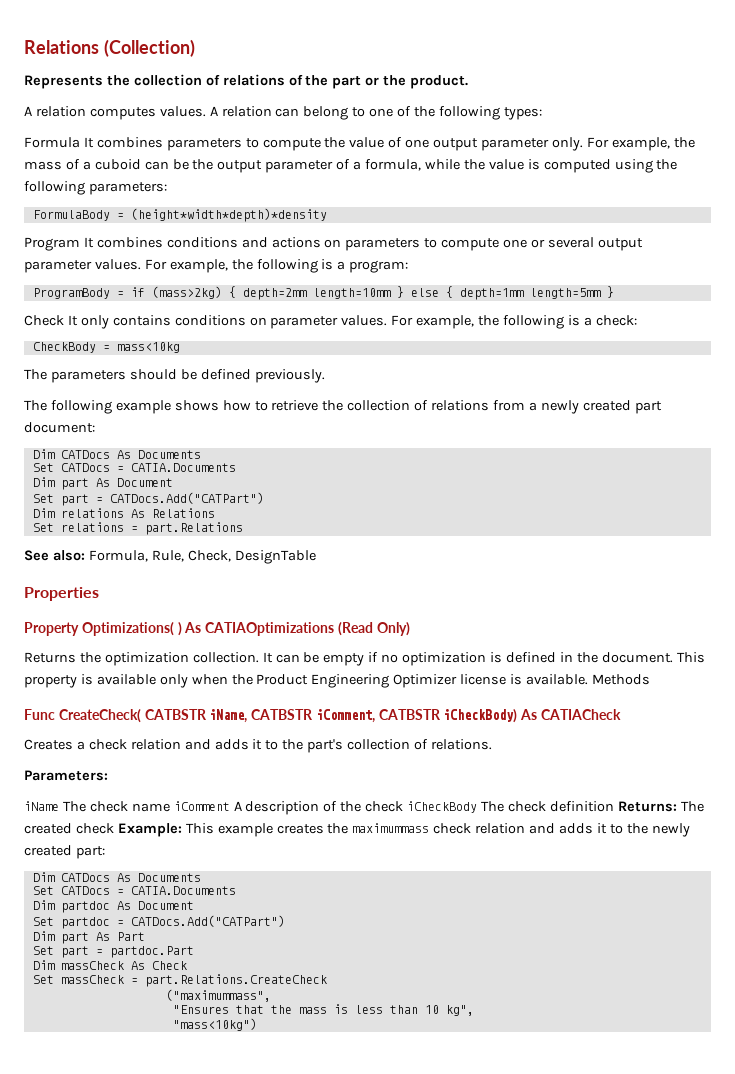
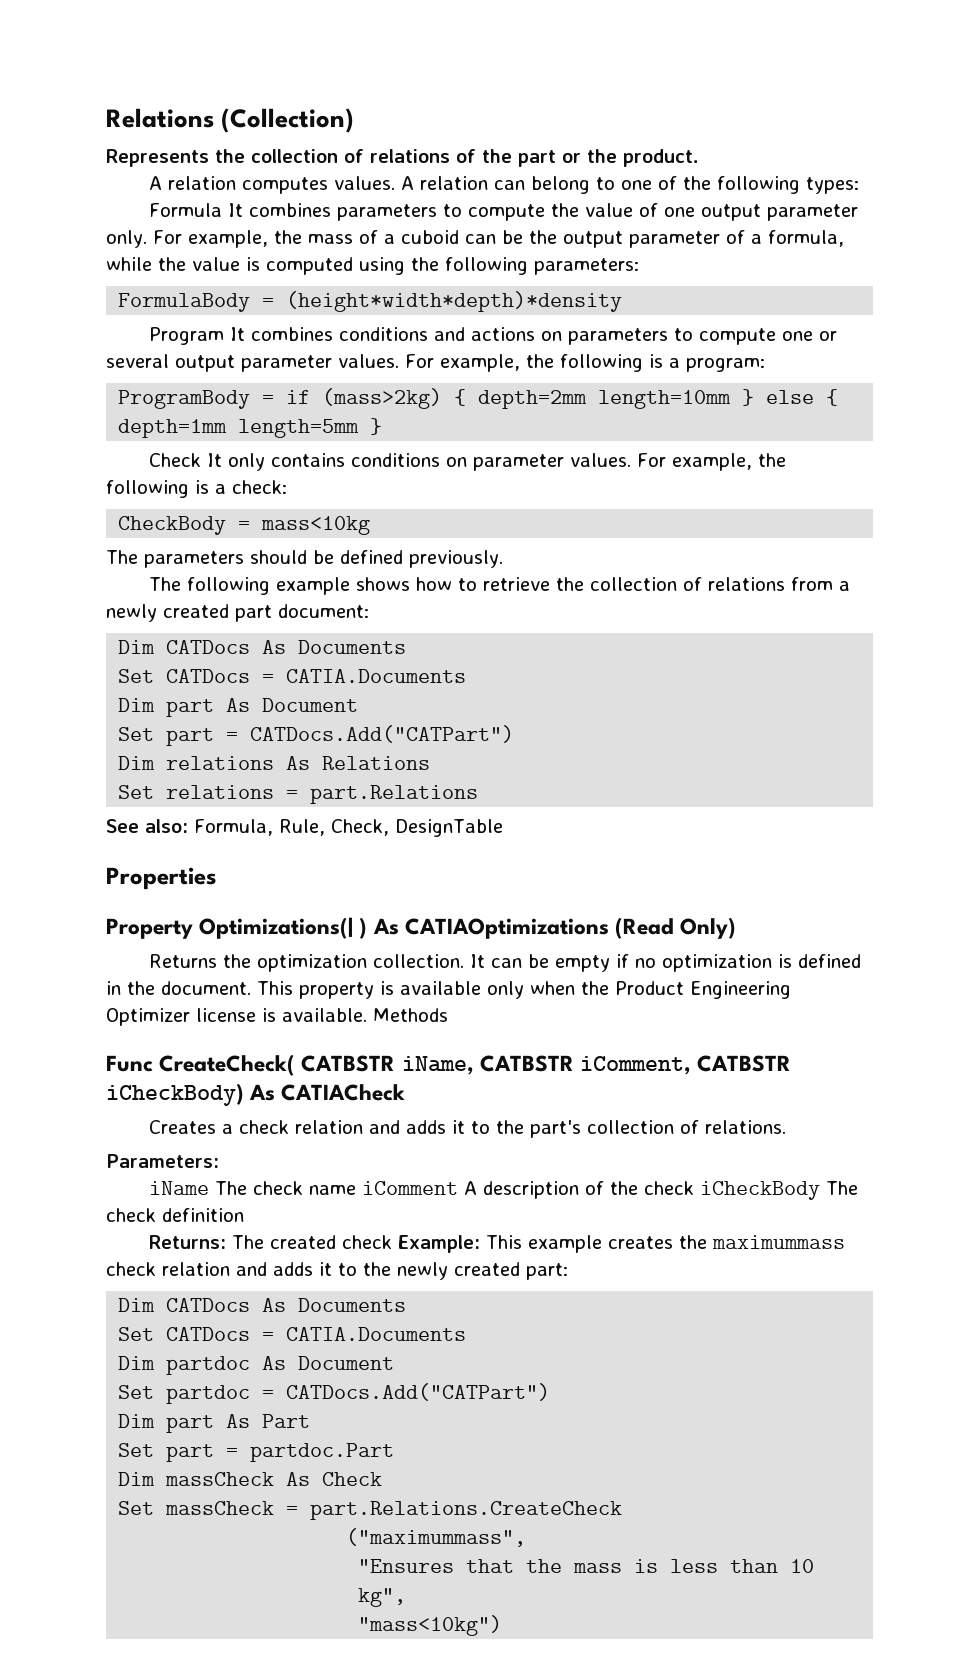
[81,622,174,636] Optimizations( -> [199,917,354,939] Optimizations(|
(614, 806) none -> (244, 1215) //

